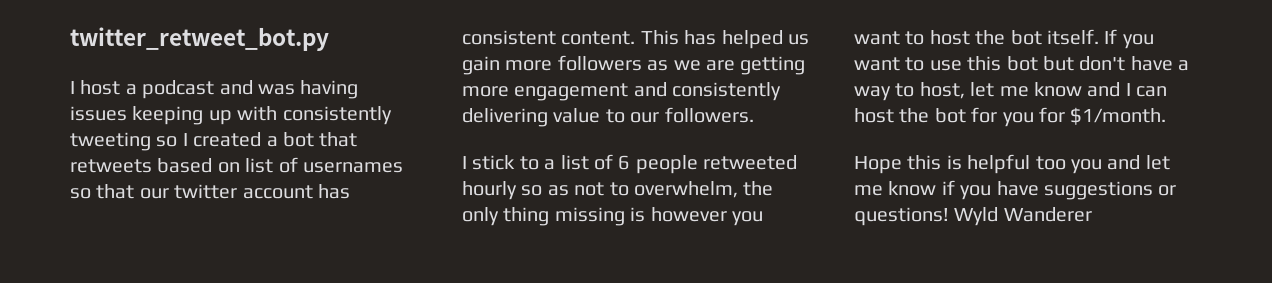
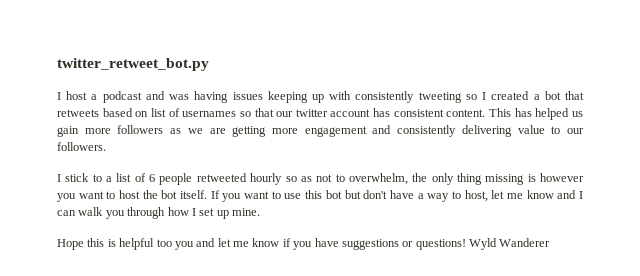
[854,107,1167,127] host the bot for you for $1/month. -> [78,207,260,219] walk you through how I set up mine.

